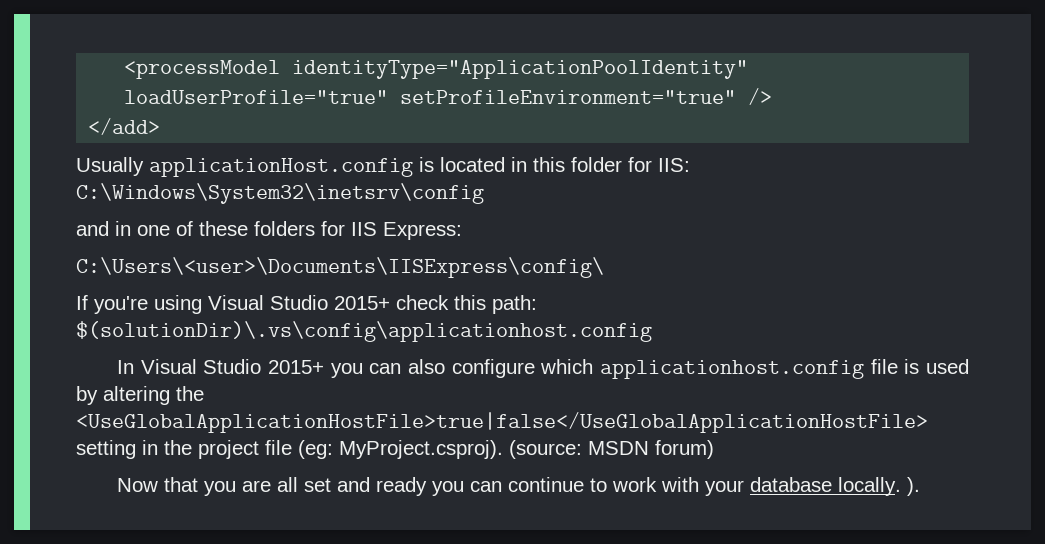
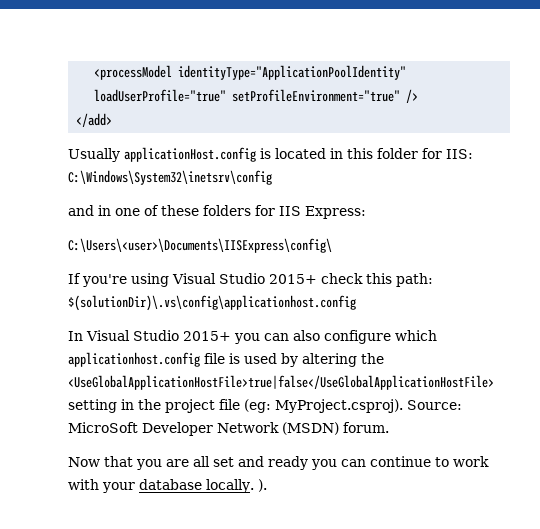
[509,440,714,459] (source: MSDN forum) -> [407,400,462,410] [68,422,389,436] Source: MicroSoft Developer Network (MSDN) forum.

